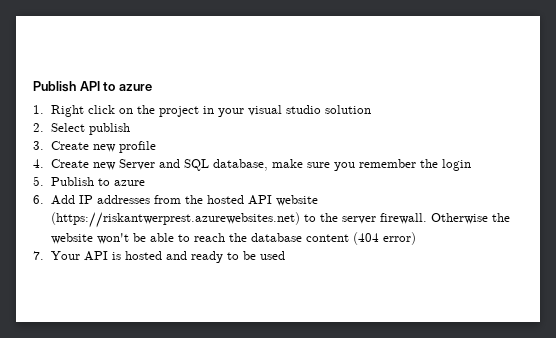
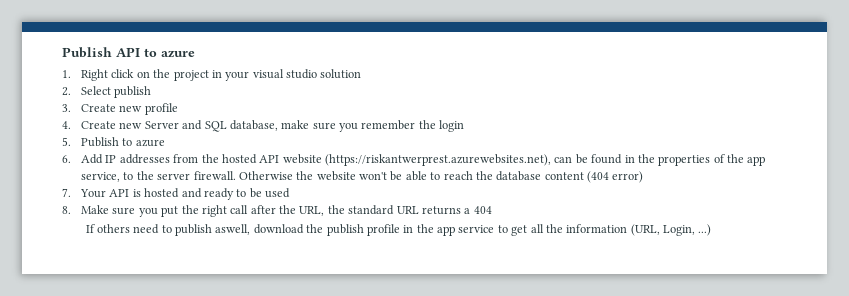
[51,212,301,228] (https://riskantwerprest.azurewebsites.net) -> [325,154,766,166] [81,172,121,182] (https://riskantwerprest.azurewebsites.net), can be found in the properties of the app service,
(286, 255) none -> [62,205,492,217] [85,224,712,236] // 8. Make sure you put the right call after the URL, the standard URL returns a 404 // If others need to publish aswell, download the publish profile in the app service to get all the information (URL, Login, ...)

